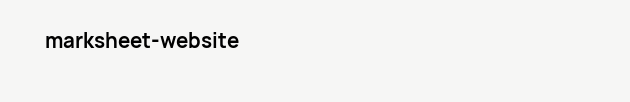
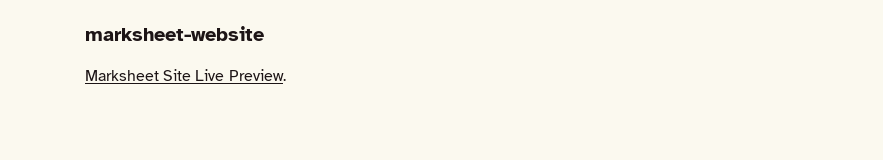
(239, 40) none -> [85,69,286,81] // Marksheet Site Live Preview.

